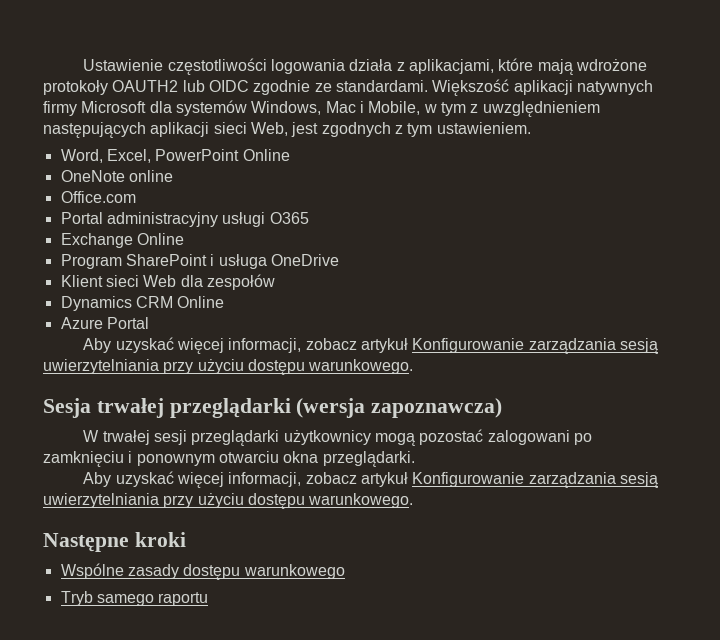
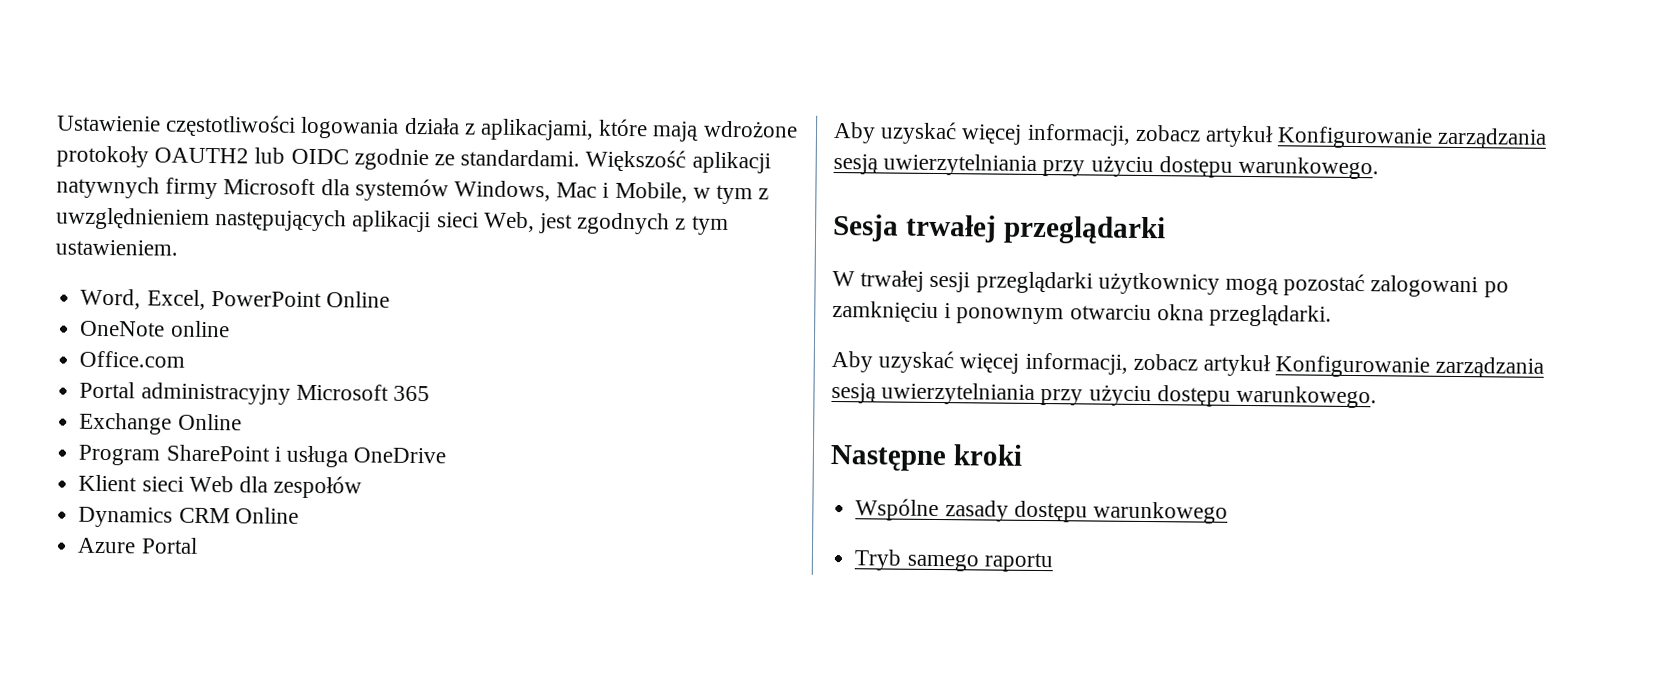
[222,212,309,227] usługi O365 -> [295,383,430,402] Microsoft 365
[296,398,503,418] (wersja zapoznawcza) -> (1166, 230) none

